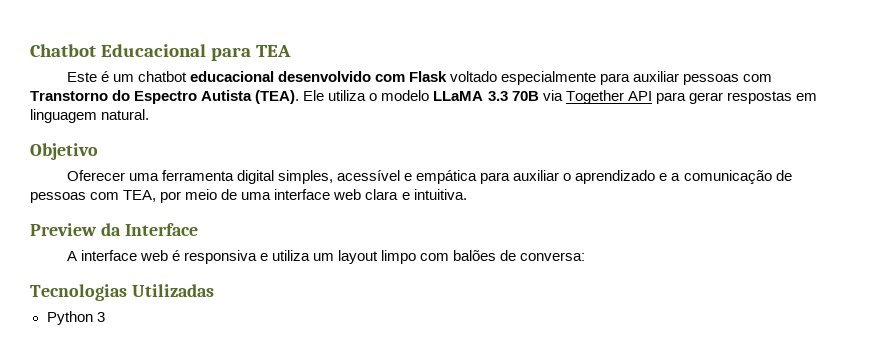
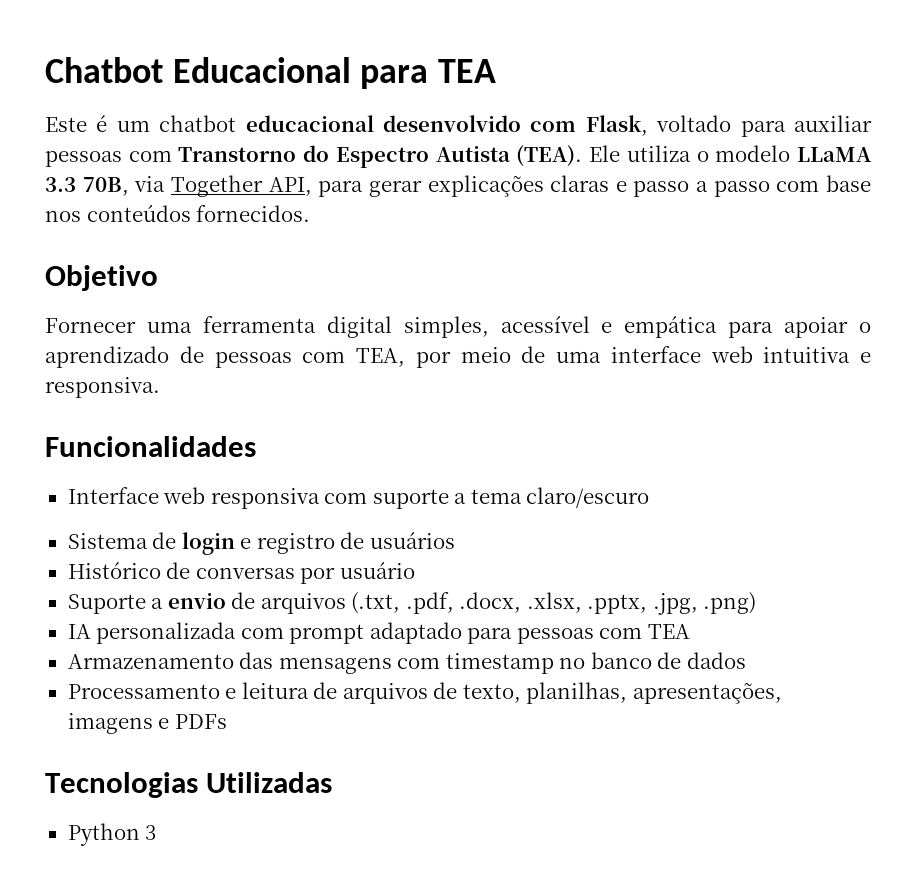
[409,71,597,85] Flask voltado especialmente -> [585,115,732,136] Flask, voltado
[511,91,539,101] 70B -> [82,177,129,196] 70B,
[627,91,652,101] API -> [268,177,312,196] API,
[726,91,817,104] [30,109,150,123] respostas em linguagem natural. -> [427,175,871,197] [45,204,311,222] explicações claras e passo a passo com base nos conteúdos fornecidos.
[66,170,125,181] Oferecer -> [45,318,136,333] Fornecer
[513,170,560,181] auxiliar -> [784,317,849,338] apoiar
[659,170,772,184] e a comunicação -> (169, 357) none
[365,189,467,200] [30,223,198,236] [66,250,586,264] clara e intuitiva. // Preview da Interface // A interface web é responsiva e utiliza um layout limpo com balões de conversa: -> [763,347,871,363] [45,377,160,398] [45,436,256,457] [67,487,650,509] [67,532,455,555] [67,562,415,584] [67,592,757,615] [67,622,690,644] [67,652,746,674] [67,682,782,704] [67,713,227,734] intuitiva e responsiva. // Funcionalidades // Interface web responsiva com suporte a tema claro/escuro // Sistema de login e registro de usuários // Histórico de conversas por usuário // Suporte a envio de arquivos (.txt, .pdf, .docx, .xlsx, .pptx, .jpg, .png) // IA personalizada com prompt adaptado para pessoas com TEA // Armazenamento das mensagens com timestamp no banco de dados // Processamento e leitura de arquivos de texto, planilhas, apresentações, imagens e PDFs

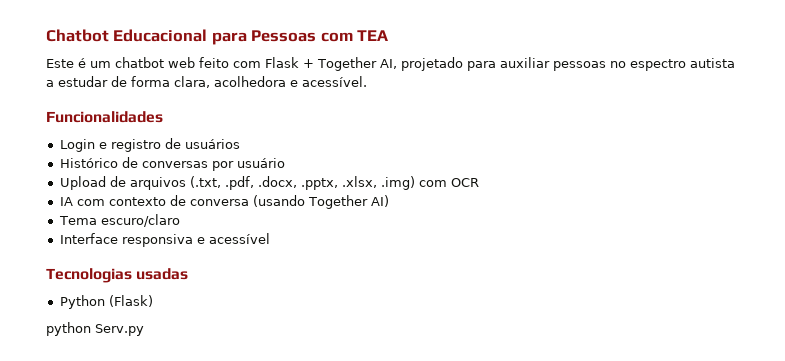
(429, 77) none -> [251,30,353,42] Pessoas com
[245,115,872,137] [45,145,873,168] [45,175,871,197] [45,204,311,222] [45,265,158,291] [45,316,871,338] [45,346,871,368] [45,377,160,398] [45,436,256,457] [67,487,650,509] [67,532,235,555] educacional desenvolvido com Flask, voltado para auxiliar pessoas com Transtorno do Espectro Autista (TEA). Ele utiliza o modelo LLaMA 3.3 70B, via Together API, para gerar explicações claras e passo a passo com base nos conteúdos fornecidos. // Objetivo // Fornecer uma ferramenta digital simples, acessível e empática para apoiar o aprendizado de pessoas com TEA, por meio de uma interface web intuitiva e responsiva. // Funcionalidades // Interface web responsiva com suporte a tema claro/escuro // Sistema de login -> [168,57,735,71] [46,76,367,88] [46,111,163,123] [59,139,95,152] web feito com Flask + Together AI, projetado para auxiliar pessoas no espectro autista a estudar de forma clara, acolhedora e acessível. // Funcionalidades // Login
[67,593,226,614] Suporte a envio -> [59,176,106,190] Upload
[526,592,757,615] [67,622,690,644] [67,652,746,674] [67,682,782,704] [67,713,227,734] .xlsx, .pptx, .jpg, .png) // IA personalizada com prompt adaptado para pessoas com TEA // Armazenamento das mensagens com timestamp no banco de dados // Processamento e leitura de arquivos de texto, planilhas, apresentações, imagens e PDFs -> [300,176,479,190] [59,195,389,209] [58,214,180,227] [59,233,270,247] .pptx, .xlsx, .img) com OCR // IA com contexto de conversa (usando Together AI) // Tema escuro/claro // Interface responsiva e acessível
[206,772,333,793] Utilizadas -> [136,268,189,280] usadas
[145,825,157,840] 3 -> [108,295,153,307] [46,322,144,336] (Flask) // python Serv.py

